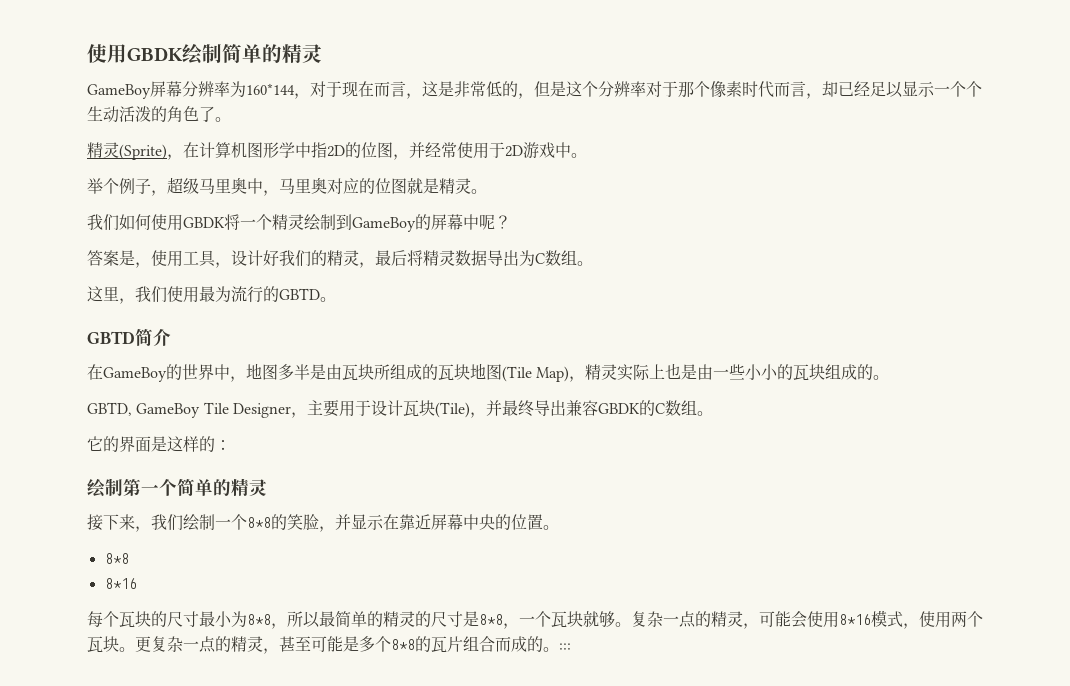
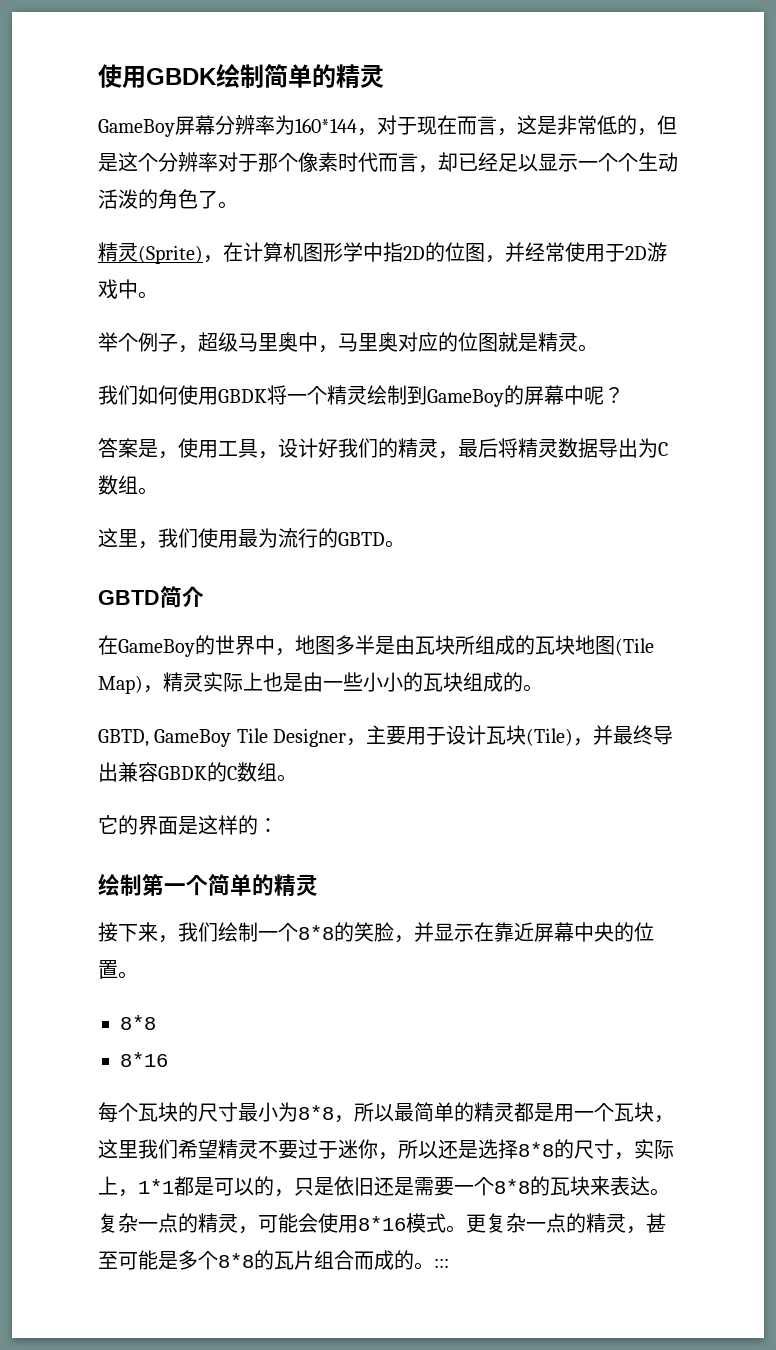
[415,611,615,629] 的尺寸是8*8，一个瓦块就够 -> [514,1102,674,1123] [98,1139,674,1160] [98,1176,650,1197] 都是用一个瓦块，这里我们希望精灵不要过于迷你，所以还是选择8*8的尺寸，实际上，1*1都是可以的，只是依旧还是需要一个8*8的瓦块来表达
[903,611,983,629] [87,636,119,653] ，使用两个瓦块 -> (446, 1223) none

